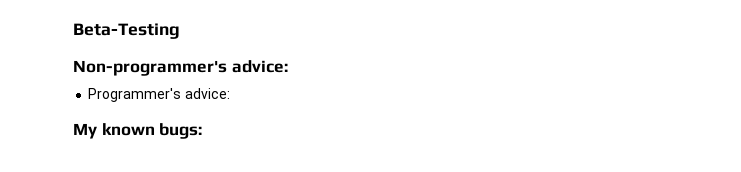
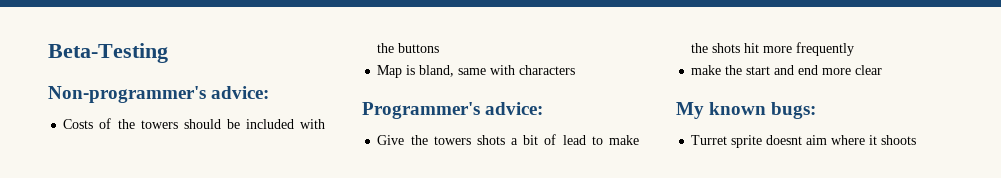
[88,88,231,102] [73,123,203,139] Programmer's advice: // My known bugs: -> [63,118,325,129] [377,43,440,53] [377,65,576,78] [362,102,544,119] [377,134,639,145] [691,42,855,56] [691,65,883,75] [676,102,817,119] [691,135,917,148] Costs of the towers should be included with the buttons // Map is bland, same with characters // Programmer's advice: // Give the towers shots a bit of lead to make the shots hit more frequently // make the start and end more clear // My known bugs: // Turret sprite doesnt aim where it shoots

